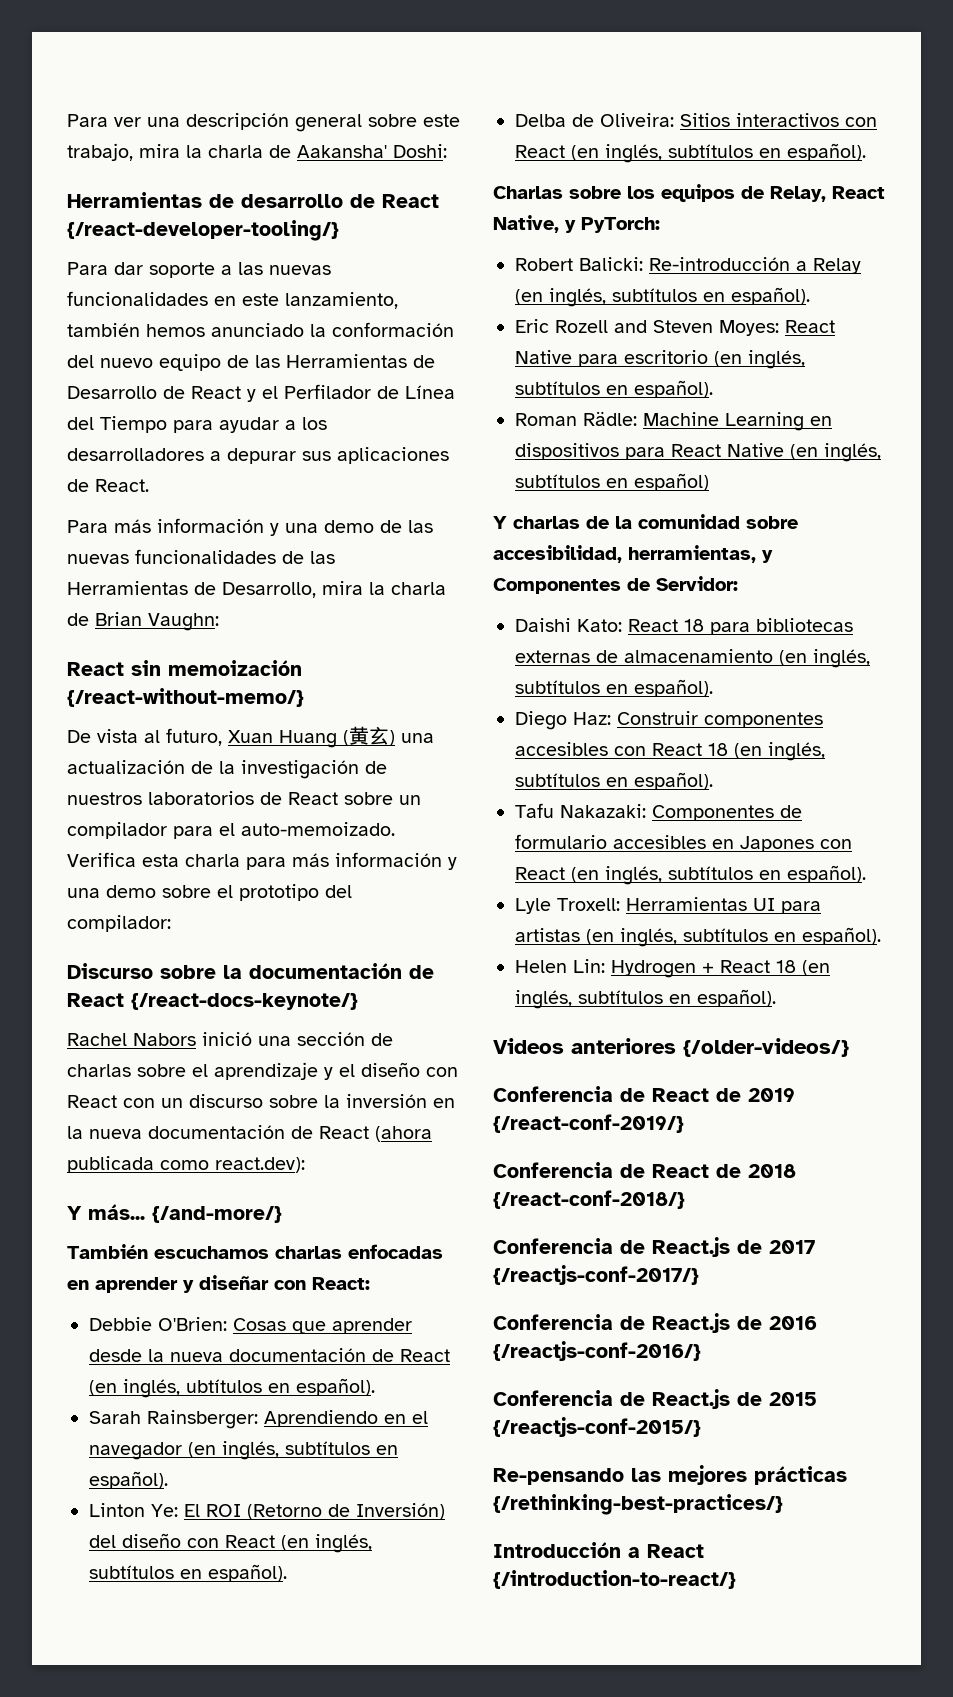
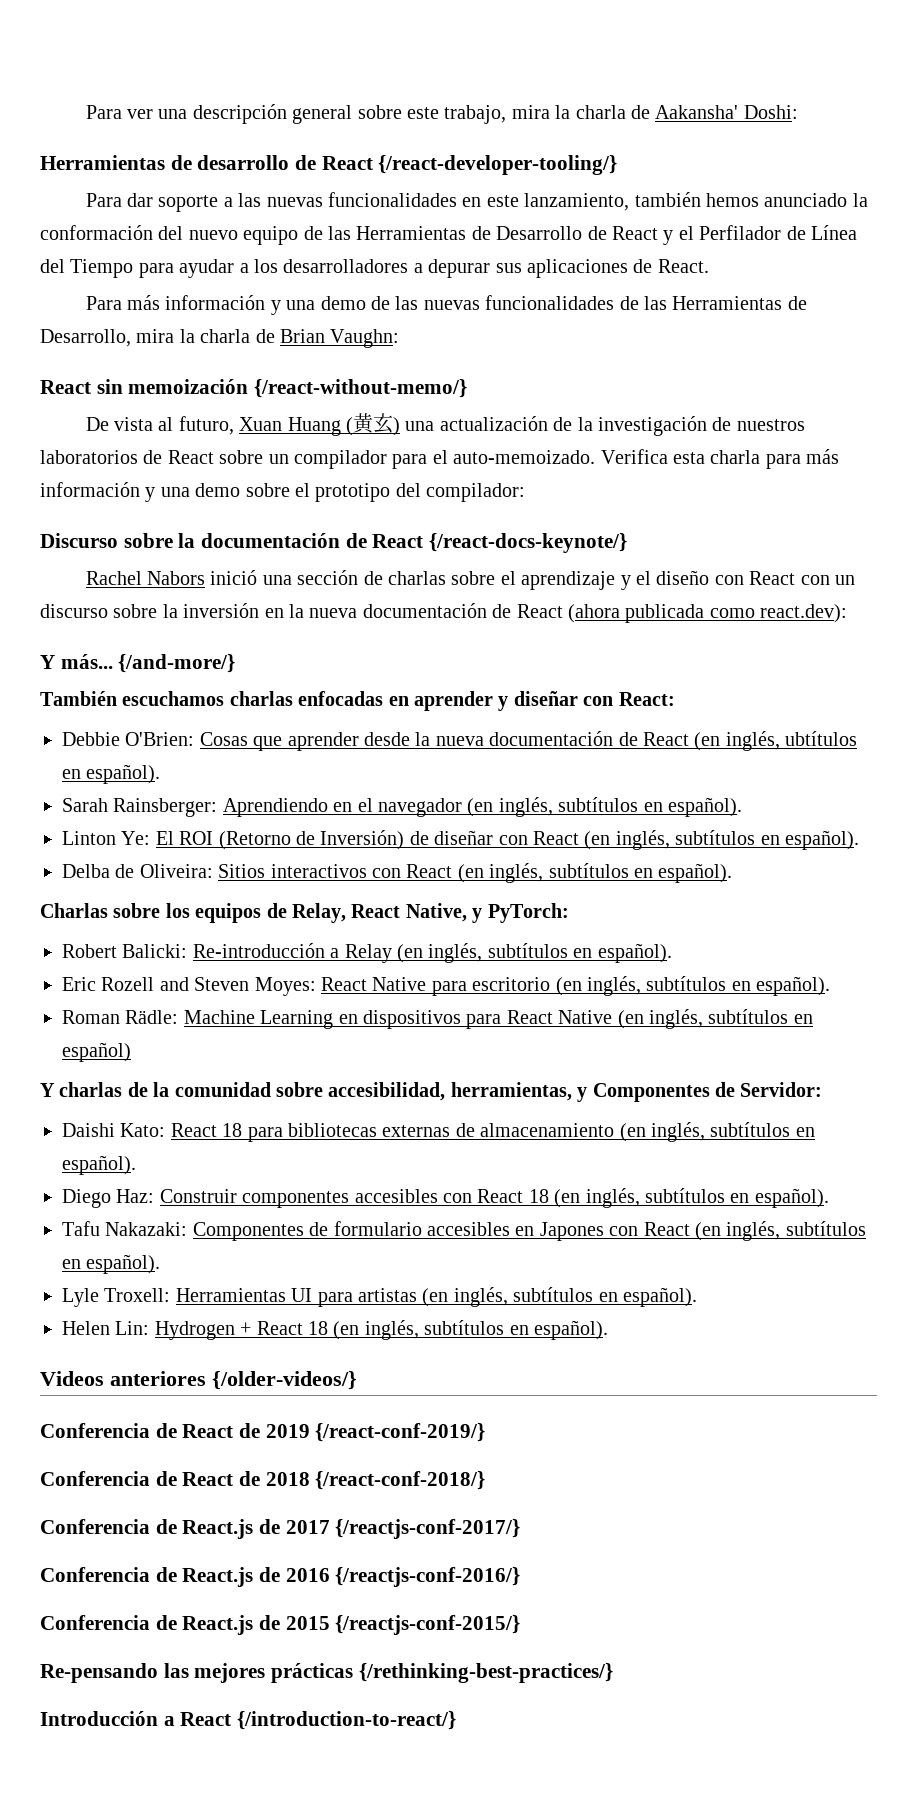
[89,1533,181,1548] del diseño -> [409,830,494,845] de diseñar

